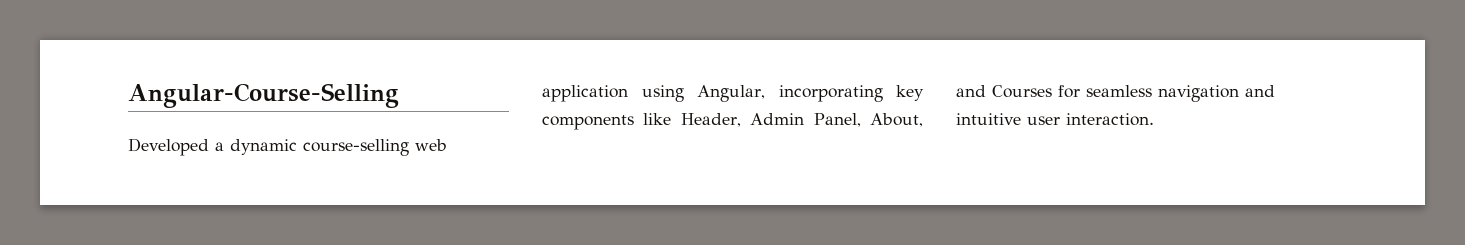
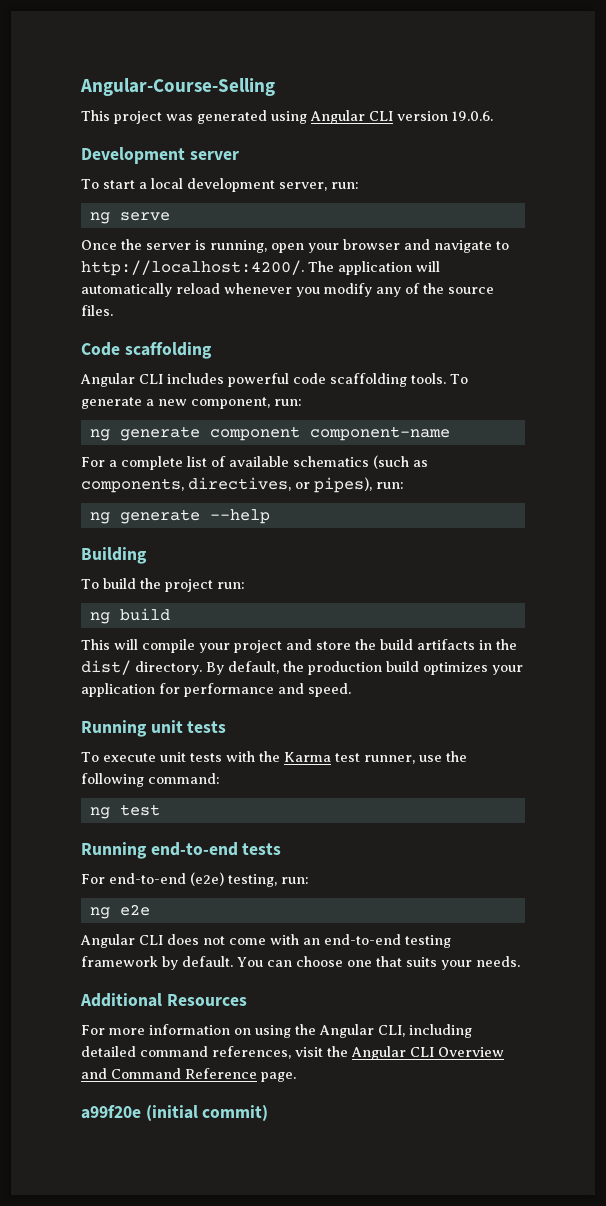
[128,138,447,156] [542,85,924,102] [542,113,923,130] [956,85,1275,102] [956,113,1154,126] Developed a dynamic course-selling web application using Angular, incorporating key components like Header, Admin Panel, About, and Courses for seamless navigation and intuitive user interaction. -> [81,110,493,124] [81,147,239,164] [81,178,359,192] [89,212,170,224] [81,239,509,253] [81,260,440,276] [81,283,494,297] [81,305,113,316] [81,342,212,359] [80,373,468,387] [81,397,302,409] [89,426,450,441] [81,455,428,470] [81,477,404,493] [89,509,270,524] [81,547,147,564] [81,578,245,592] [89,608,170,624] [81,639,517,653] [81,660,523,675] [81,683,351,697] [81,720,227,737] [81,751,467,764] [81,773,220,787] [89,804,160,819] [81,842,282,859] [81,872,309,887] [89,904,150,919] [80,934,451,948] [81,956,520,970] [80,993,247,1007] [81,1024,472,1038] [81,1046,504,1060] [81,1068,296,1082] [81,1105,269,1121] This project was generated using Angular CLI version 19.0.6. // Development server // To start a local development server, run: // ng serve // Once the server is running, open your browser and navigate to http://localhost:4200/. The application will automatically reload whenever you modify any of the source files. // Code scaffolding // Angular CLI includes powerful code scaffolding tools. To generate a new component, run: // ng generate component component-name // For a complete list of available schematics (such as components, directives, or pipes), run: // ng generate --help // Building // To build the project run: // ng build // This will compile your project and store the build artifacts in the dist/ directory. By default, the production build optimizes your application for performance and speed. // Running unit tests // To execute unit tests with the Karma test runner, use the following command: // ng test // Running end-to-end tests // For end-to-end (e2e) testing, run: // ng e2e // Angular CLI does not come with an end-to-end testing framework by default. You can choose one that suits your needs. // Additional Resources // For more information on using the Angular CLI, including detailed command references, visit the Angular CLI Overview and Command Reference page. // a99f20e (initial commit)

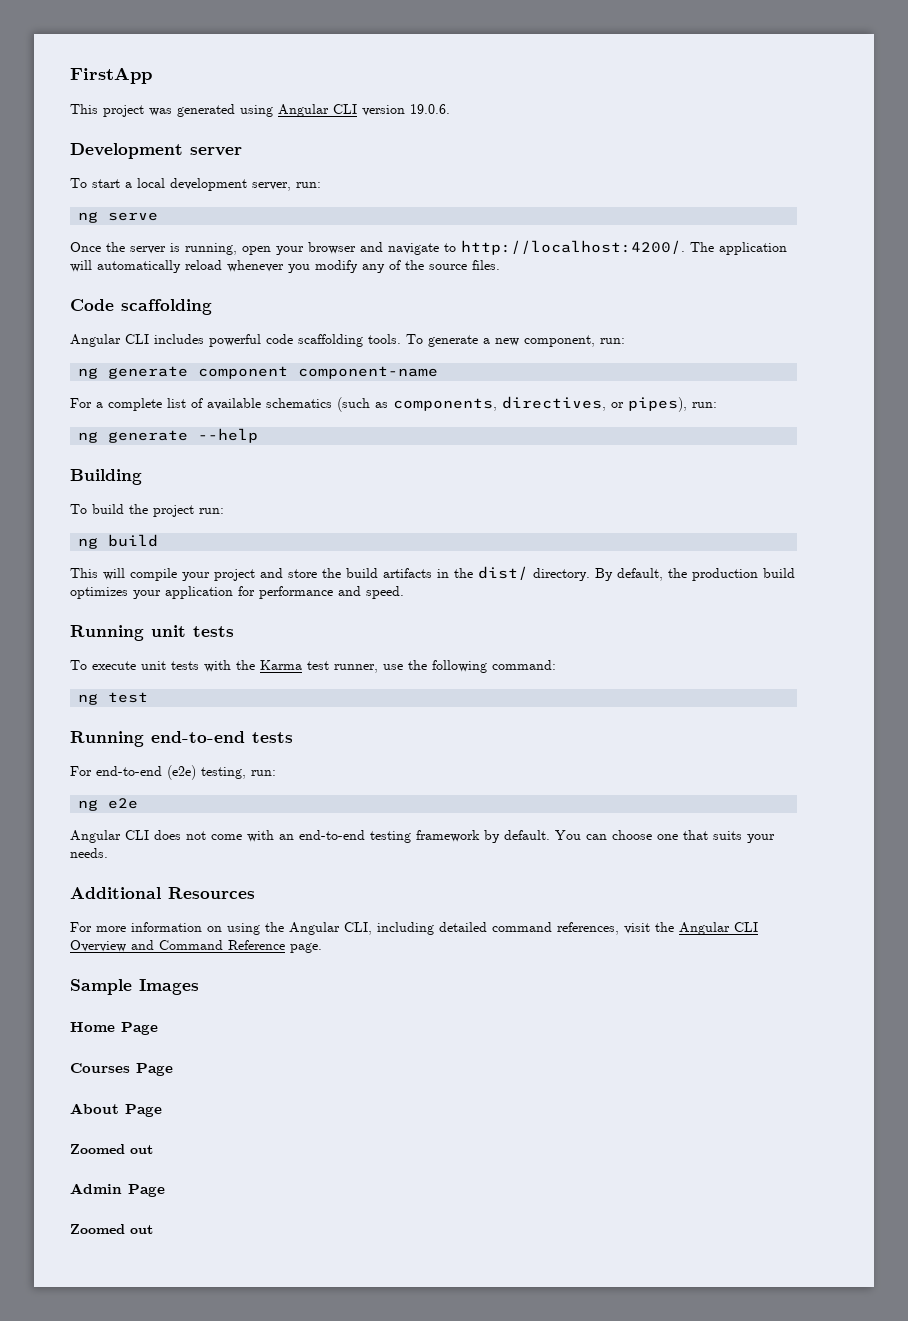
[80,78,275,96] Angular-Course-Selling -> [70,67,152,84] FirstApp
[81,1105,269,1121] a99f20e (initial commit) -> [70,979,199,995] [70,1022,158,1035] [70,1063,173,1076] [70,1103,162,1117] [70,1144,153,1154] [70,1183,165,1197] [70,1224,153,1234] Sample Images // Home Page // Courses Page // About Page // Zoomed out // Admin Page // Zoomed out

